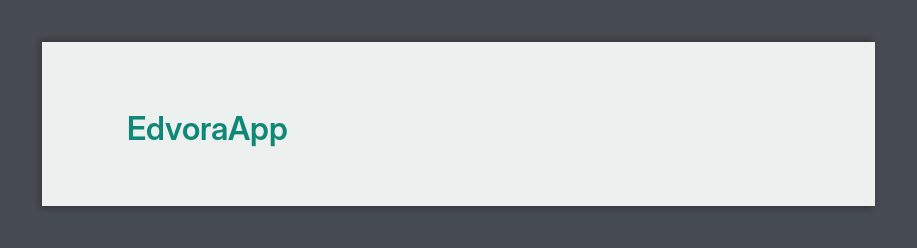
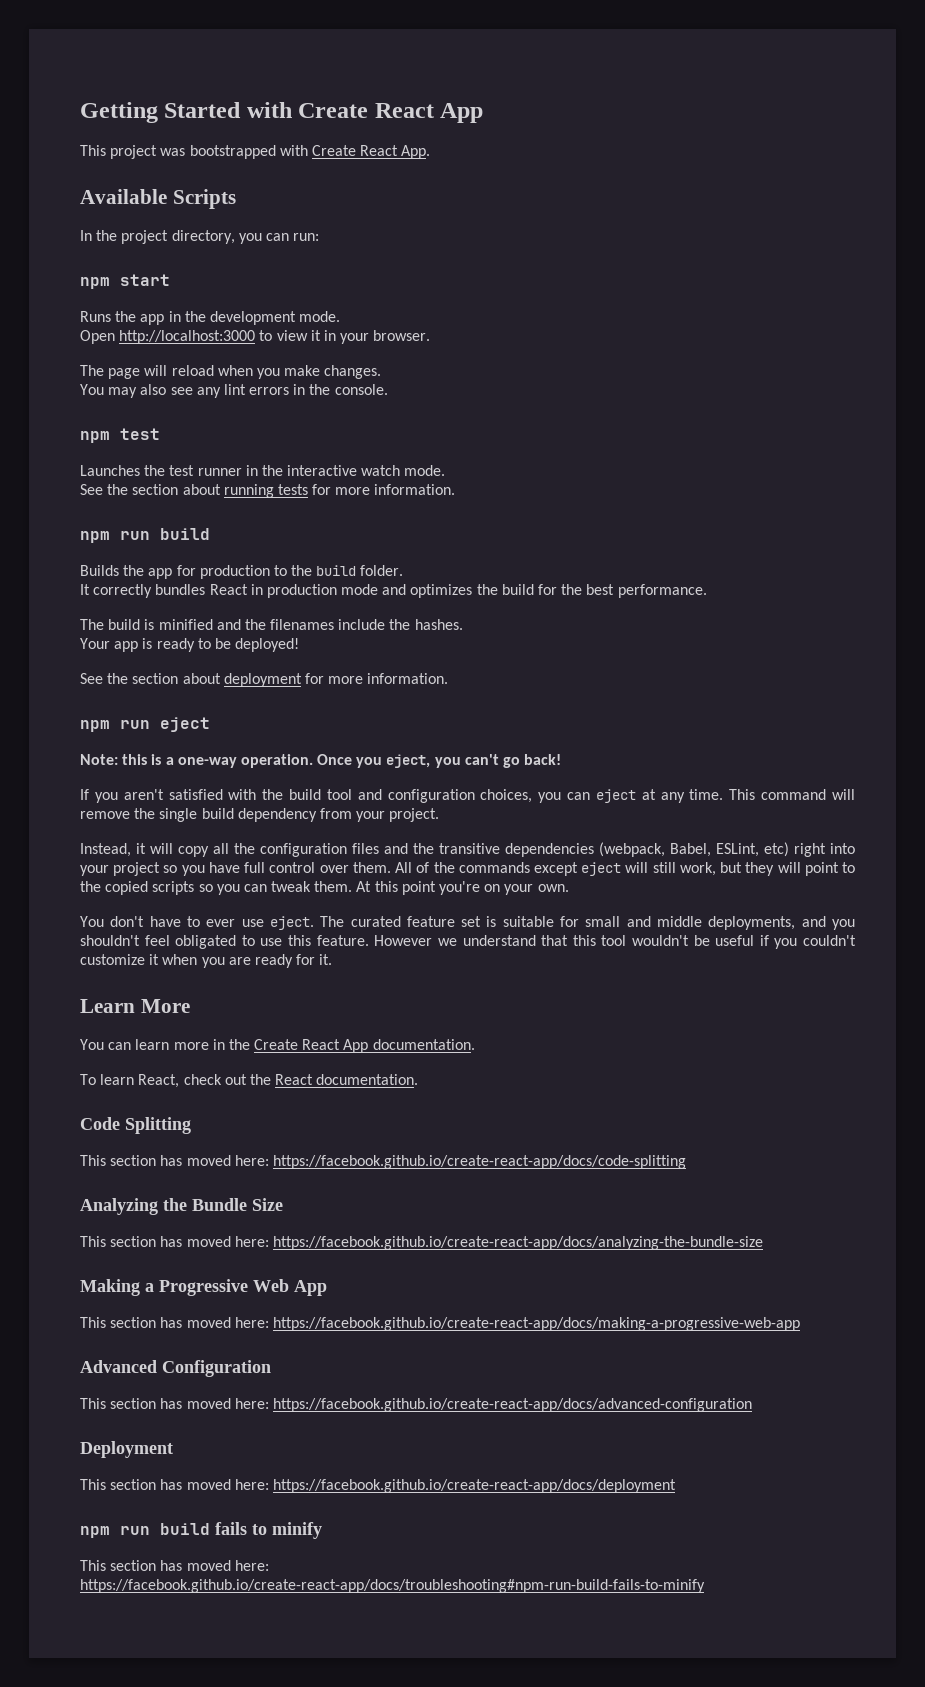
[127,116,288,147] EdvoraApp -> [80,102,484,123] [80,145,431,159] [80,189,236,209] [80,230,320,244] [80,274,170,289] [80,311,341,325] [80,330,431,344] [80,365,382,379] [80,384,388,398] [80,428,160,443] [80,465,446,476] [80,484,456,498] [80,528,210,543] [80,565,404,579] [80,584,707,598] [80,619,463,630] [80,638,300,652] [80,673,449,687] [80,717,210,732] [80,754,562,768] [80,789,856,803] [80,808,440,822] [80,842,855,857] [80,862,856,876] [80,881,569,895] [80,916,855,930] [80,935,856,949] [80,954,333,968] [80,999,190,1013] [80,1039,475,1053] [80,1074,419,1088] [80,1117,191,1134] [80,1155,686,1169] [80,1198,283,1215] [80,1236,763,1250] [80,1279,327,1296] [80,1317,800,1331] [80,1360,271,1377] [80,1398,752,1412] [80,1441,173,1458] [80,1479,676,1493] [80,1522,322,1539] [80,1560,269,1571] [80,1579,705,1593] Getting Started with Create React App // This project was bootstrapped with Create React App. // Available Scripts // In the project directory, you can run: // npm start // Runs the app in the development mode. // Open http://localhost:3000 to view it in your browser. // The page will reload when you make changes. // You may also see any lint errors in the console. // npm test // Launches the test runner in the interactive watch mode. // See the section about running tests for more information. // npm run build // Builds the app for production to the build folder. // It correctly bundles React in production mode and optimizes the build for the best performance. // The build is minified and the filenames include the hashes. // Your app is ready to be deployed! // See the section about deployment for more information. // npm run eject // Note: this is a one-way operation. Once you eject, you can't go back! // If you aren't satisfied with the build tool and configuration choices, you can eject at any time. This command will remove the single build dependency from your project. // Instead, it will copy all the configuration files and the transitive dependencies (webpack, Babel, ESLint, etc) right into your project so you have full control over them. All of the commands except eject will still work, but they will point to the copied scripts so you can tweak them. At this point you're on your own. // You don't have to ever use eject. The curated feature set is suitable for small and middle deployments, and you shouldn't feel obligated to use this feature. However we understand that this tool wouldn't be useful if you couldn't customize it when you are ready for it. // Learn More // You can learn more in the Create React App documentation. // To learn React, check out the React documentation. // Code Splitting // This section has moved here: https://facebook.github.io/create-react-app/docs/code-splitting // Analyzing the Bundle Size // This section has moved here: https://facebook.github.io/create-react-app/docs/analyzing-the-bundle-size // Making a Progressive Web App // This section has moved here: https://facebook.github.io/create-react-app/docs/making-a-progressive-web-app // Advanced Configuration // This section has moved here: https://facebook.github.io/create-react-app/docs/advanced-configuration // Deployment // This section has moved here: https://facebook.github.io/create-react-app/docs/deployment // npm run build fails to minify // This section has moved here: https://facebook.github.io/create-react-app/docs/troubleshooting#npm-run-build-fails-to-minify

